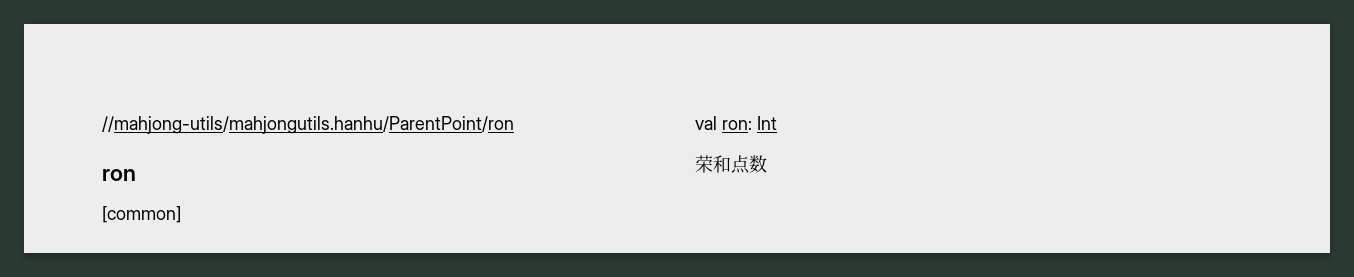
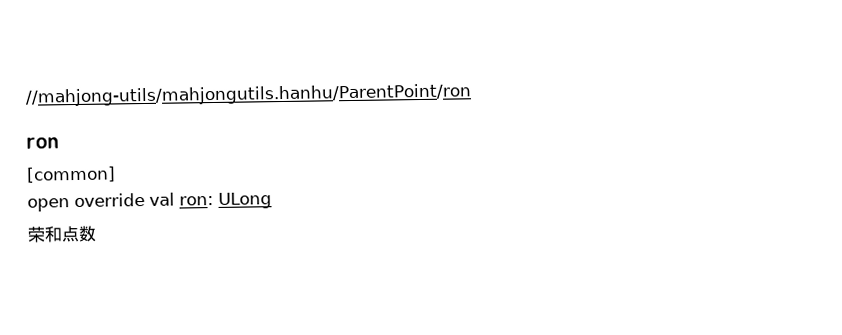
(181, 214) none -> [27,193,145,212] open override
[757,116,777,130] Int -> [218,192,272,209] ULong

